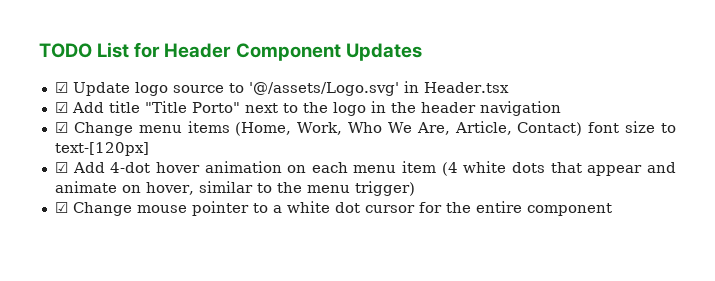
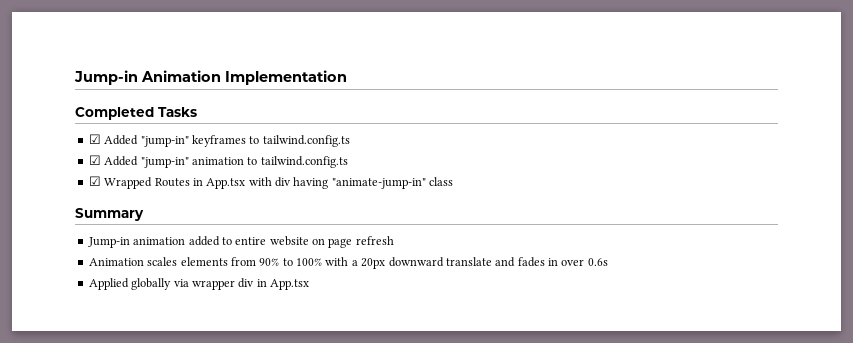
[39,42,422,61] [54,81,509,96] [54,101,561,116] [54,121,676,136] [54,142,149,156] [54,161,676,176] [54,181,415,196] [54,201,612,216] TODO List for Header Component Updates // ☑ Update logo source to '@/assets/Logo.svg' in Header.tsx // ☑ Add title "Title Porto" next to the logo in the header navigation // ☑ Change menu items (Home, Work, Who We Are, Article, Contact) font size to text-[120px] // ☑ Add 4-dot hover animation on each menu item (4 white dots that appear and animate on hover, similar to the menu trigger) // ☑ Change mouse pointer to a white dot cursor for the entire component -> [74,70,347,85] [75,107,197,120] [88,134,350,147] [88,155,348,168] [88,176,454,189] [75,208,144,221] [87,236,394,248] [88,257,608,269] [88,278,309,290] Jump-in Animation Implementation // Completed Tasks // ☑ Added "jump-in" keyframes to tailwind.config.ts // ☑ Added "jump-in" animation to tailwind.config.ts // ☑ Wrapped Routes in App.tsx with div having "animate-jump-in" class // Summary // Jump-in animation added to entire website on page refresh // Animation scales elements from 90% to 100% with a 20px downward translate and fades in over 0.6s // Applied globally via wrapper div in App.tsx

